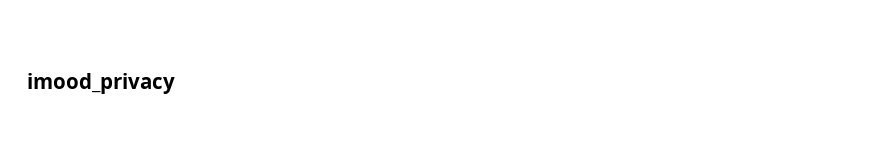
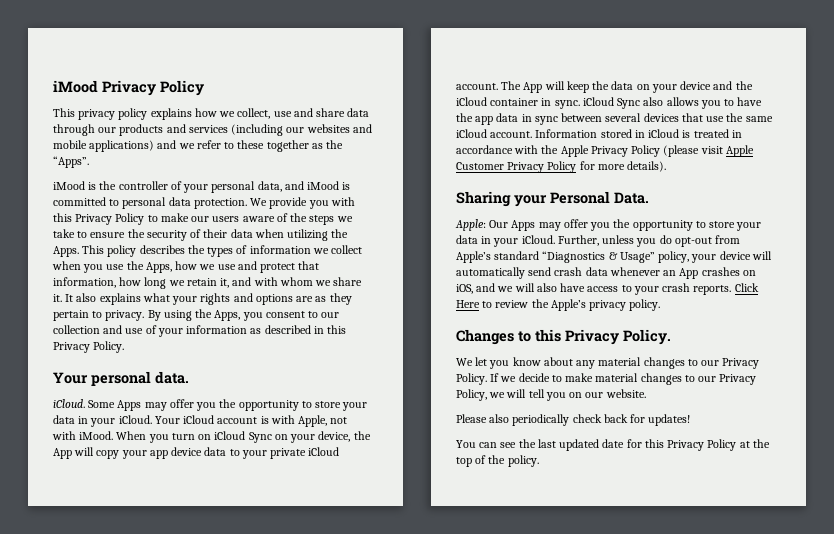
[27,73,175,94] imood_privacy -> [53,80,204,96] [53,108,370,120] [53,124,372,136] [53,140,344,152] [53,156,89,168] [53,181,351,193] [53,197,355,209] [53,213,353,225] [53,229,349,241] [53,245,363,257] [52,261,320,273] [53,277,363,289] [53,293,352,305] [53,309,340,321] [53,325,347,337] [53,341,125,353] [53,371,189,386] [53,399,368,411] [53,415,348,427] [52,431,371,443] [53,447,340,459] [456,81,753,93] [456,97,763,109] [456,113,773,125] [456,129,742,138] [456,145,754,157] [456,161,667,173] [456,191,649,207] [455,219,762,231] [456,235,741,247] [456,251,772,263] [456,267,756,279] [456,283,759,295] [456,299,661,311] [456,329,671,345] [456,357,760,369] [456,373,757,385] [456,389,646,401] [456,414,691,426] [456,439,770,451] [456,455,539,467] iMood Privacy Policy // This privacy policy explains how we collect, use and share data through our products and services (including our websites and mobile applications) and we refer to these together as the “Apps”. // iMood is the controller of your personal data, and iMood is committed to personal data protection. We provide you with this Privacy Policy to make our users aware of the steps we take to ensure the security of their data when utilizing the Apps. This policy describes the types of information we collect when you use the Apps, how we use and protect that information, how long we retain it, and with whom we share it. It also explains what your rights and options are as they pertain to privacy. By using the Apps, you consent to our collection and use of your information as described in this Privacy Policy. // Your personal data. // iCloud. Some Apps may offer you the opportunity to store your data in your iCloud. Your iCloud account is with Apple, not with iMood. When you turn on iCloud Sync on your device, the App will copy your app device data to your private iCloud account. The App will keep the data on your device and the iCloud container in sync. iCloud Sync also allows you to have the app data in sync between several devices that use the same iCloud account. Information stored in iCloud is treated in accordance with the Apple Privacy Policy (please visit Apple Customer Privacy Policy for more details). // Sharing your Personal Data. // Apple: Our Apps may offer you the opportunity to store your data in your iCloud. Further, unless you do opt-out from Apple’s standard “Diagnostics & Usage” policy, your device will automatically send crash data whenever an App crashes on iOS, and we will also have access to your crash reports. Click Here to review the Apple’s privacy policy. // Changes to this Privacy Policy. // We let you know about any material changes to our Privacy Policy. If we decide to make material changes to our Privacy Policy, we will tell you on our website. // Please also periodically check back for updates! // You can see the last updated date for this Privacy Policy at the top of the policy.

